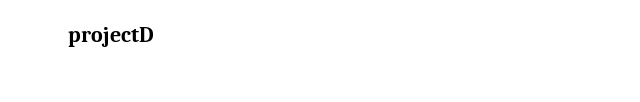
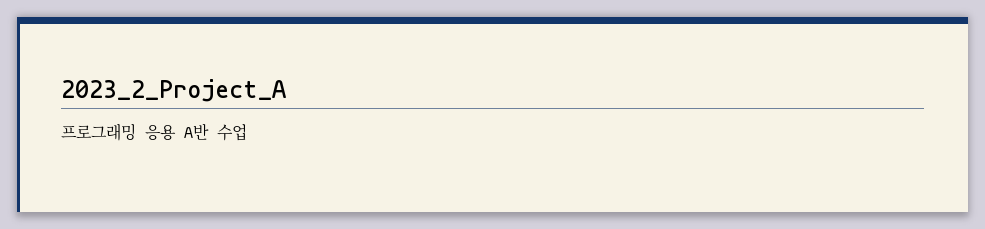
[68,27,154,47] projectD -> [61,79,286,102] [61,123,247,141] 2023_2_Project_A // 프로그래밍 응용 A반 수업

